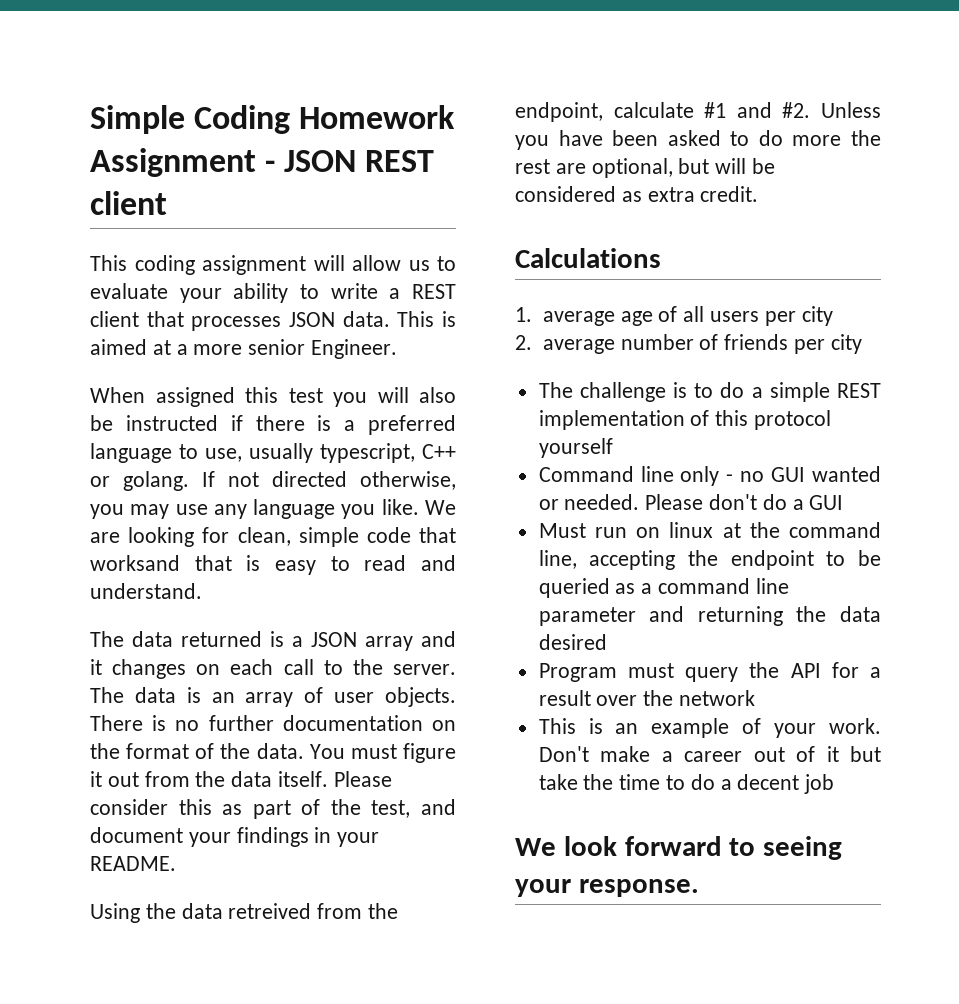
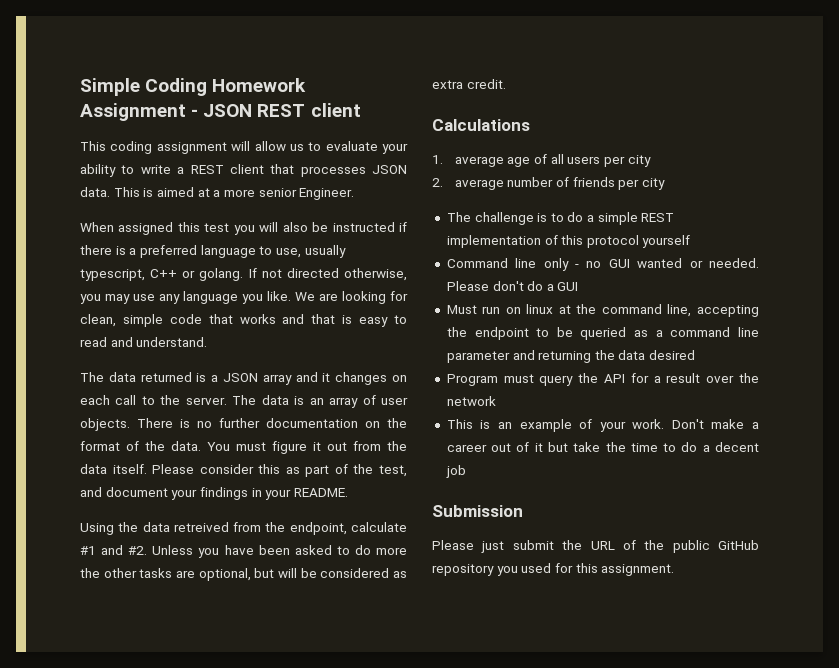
[90,555,180,571] worksand -> [239,314,305,324] works and
[515,159,550,174] rest -> [103,568,173,578] other tasks
[515,836,843,860] [515,879,699,897] We look forward to seeing your response. -> [432,505,523,517] [432,540,759,553] [432,563,675,576] Submission // Please just submit the URL of the public GitHub repository you used for this assignment.

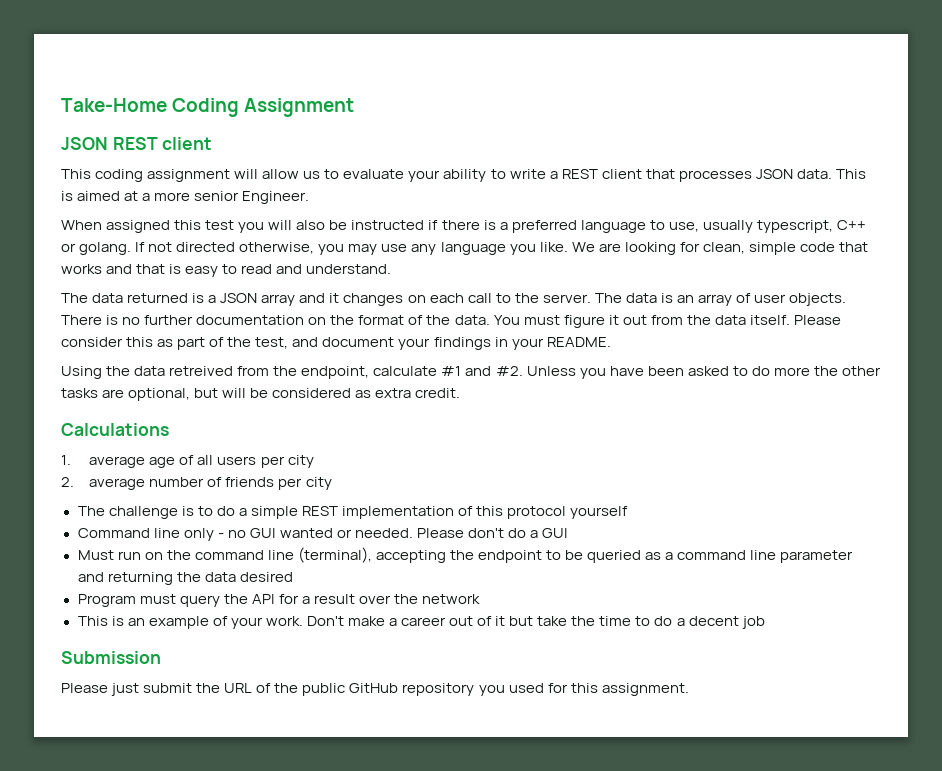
[80,78,307,96] Simple Coding Homework -> [61,98,240,117] Take-Home Coding
[191,109,199,117] - -> (355, 107) //
[526,304,692,317] linux at the command line, -> [166,547,372,563] the command line (terminal),

